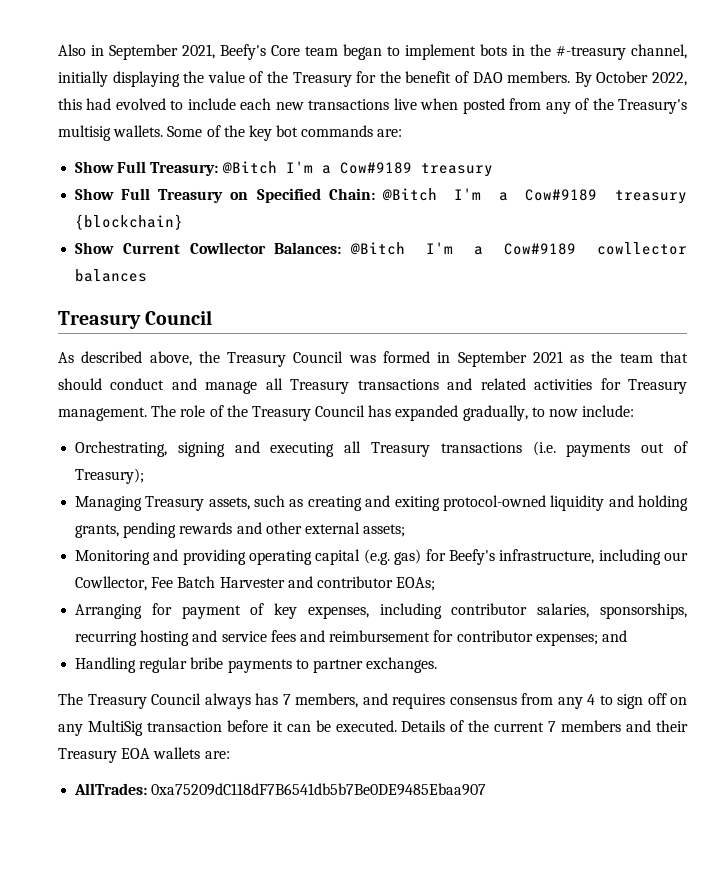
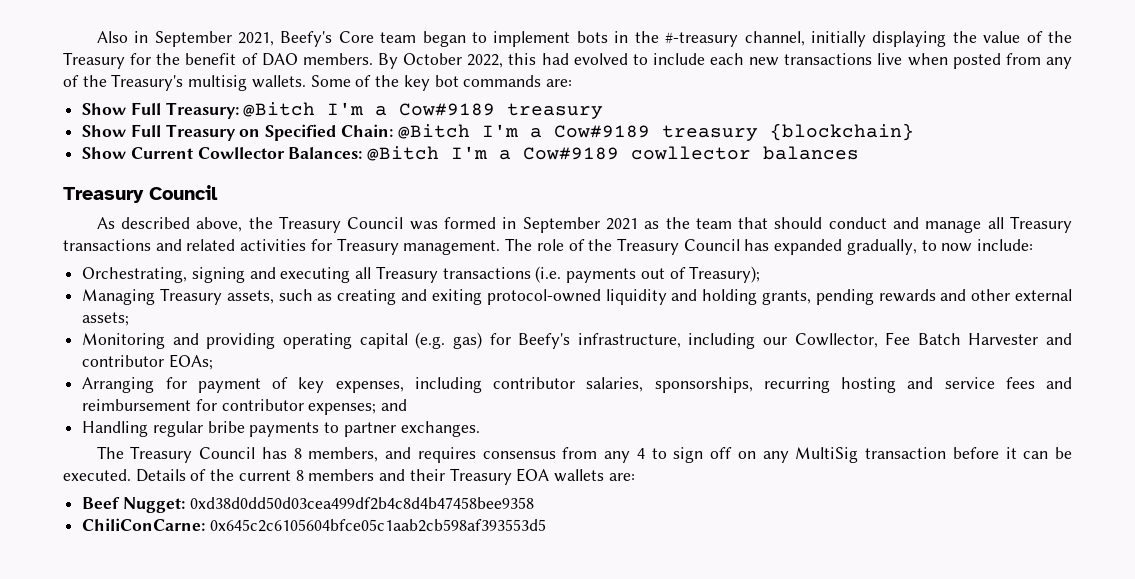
[204,693,291,709] always has 7 -> [261,447,302,459] has 8
[548,721,557,732] 7 -> [295,470,304,481] 8
[74,783,487,796] AllTrades: 0xa75209dC118dF7B6541db5b7Be0DE9485Ebaa907 -> [82,497,534,513] [82,518,546,532] Beef Nugget: 0xd38d0dd50d03cea499df2b4c8d4b47458bee9358 // ChiliConCarne: 0x645c2c6105604bfce05c1aab2cb598af393553d5

